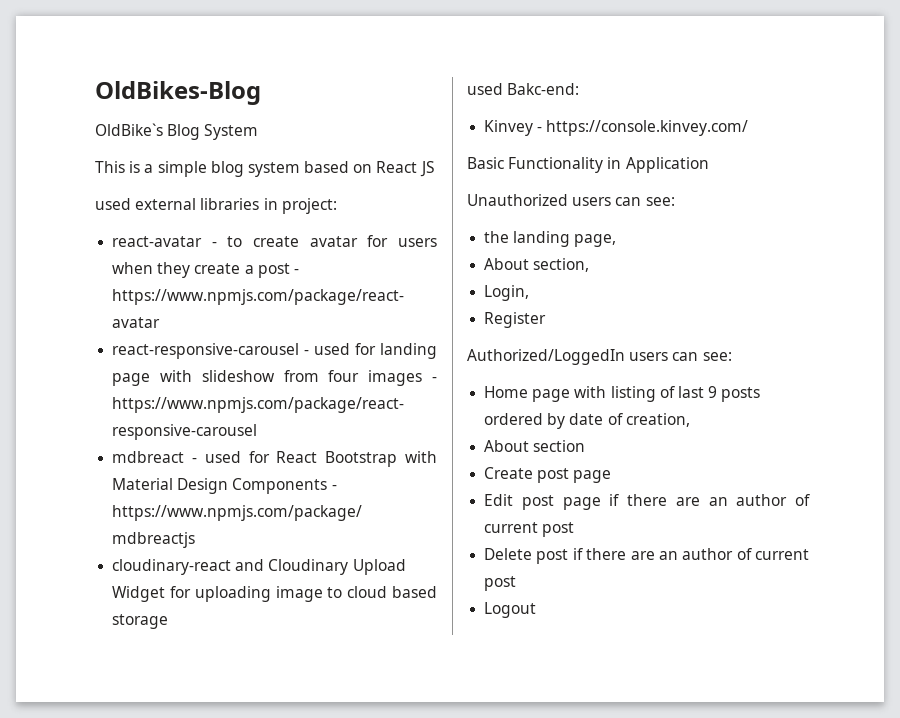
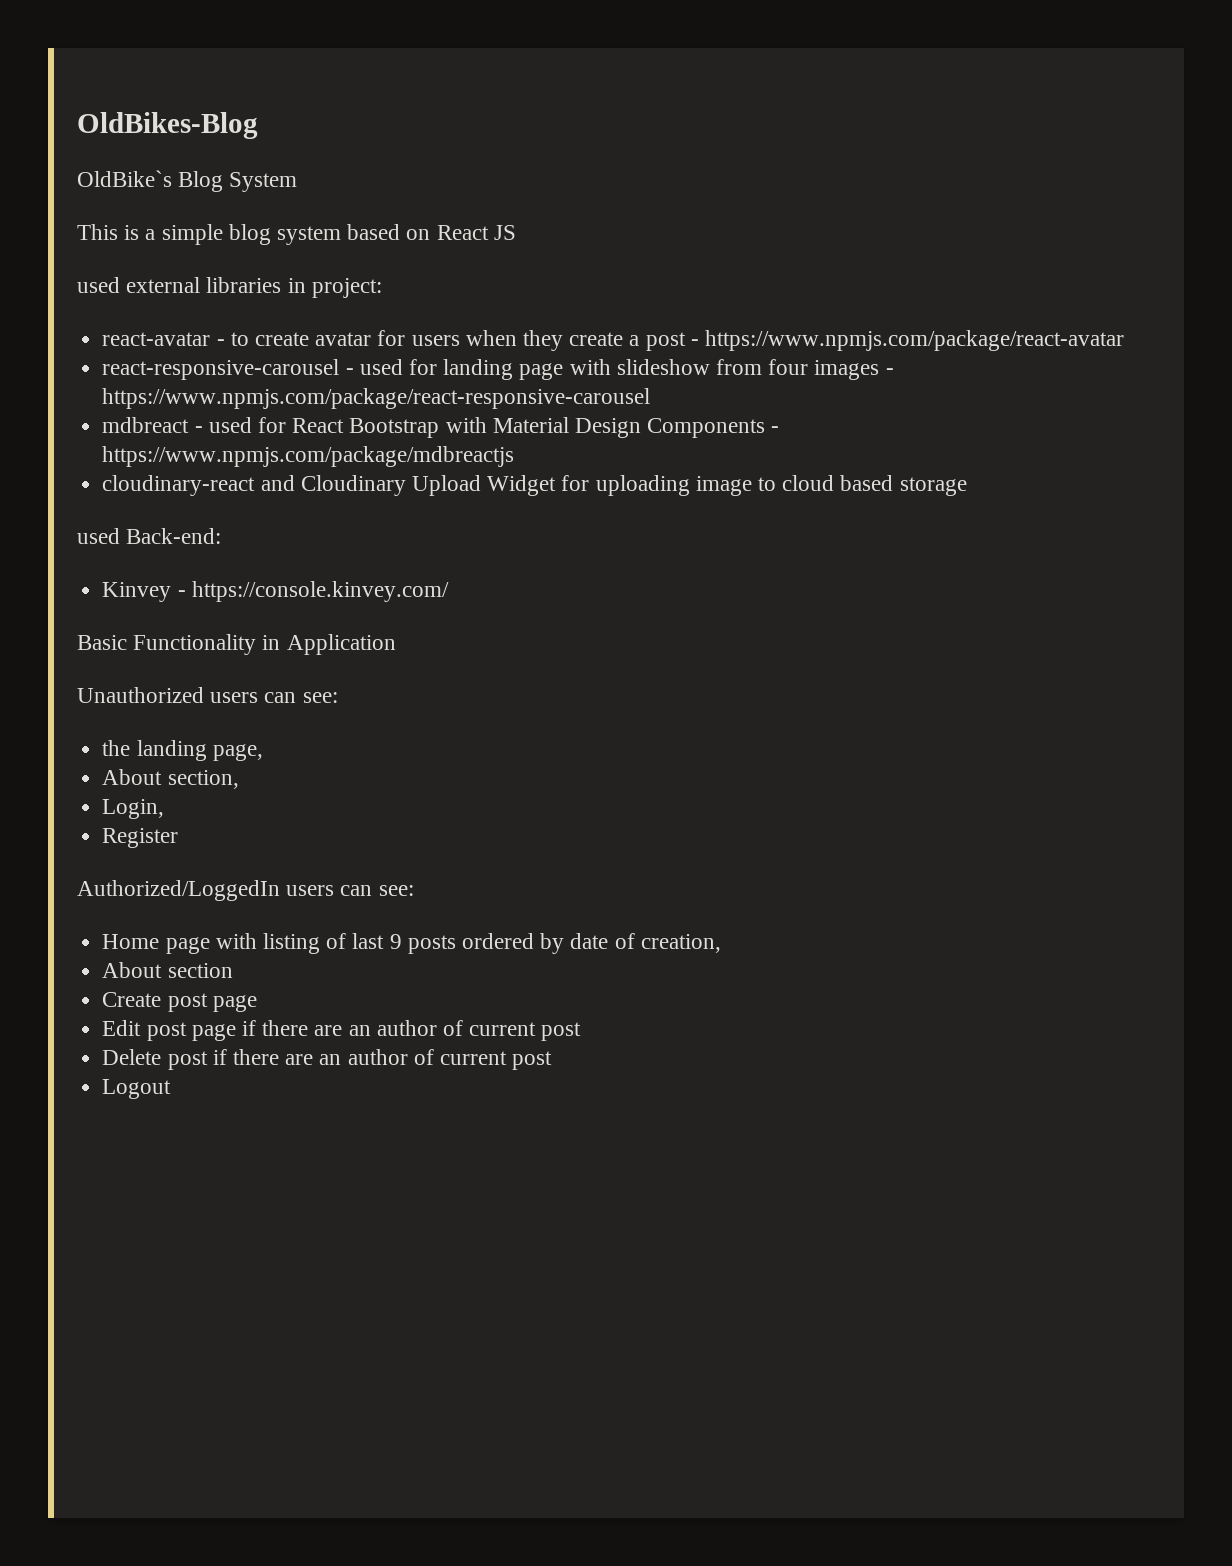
[507,83,580,95] Bakc-end: -> [126,528,222,544] Back-end:

